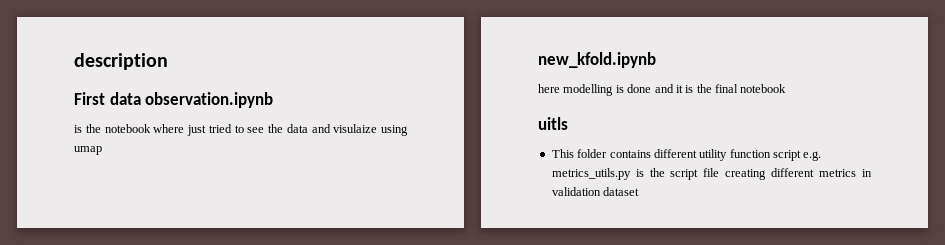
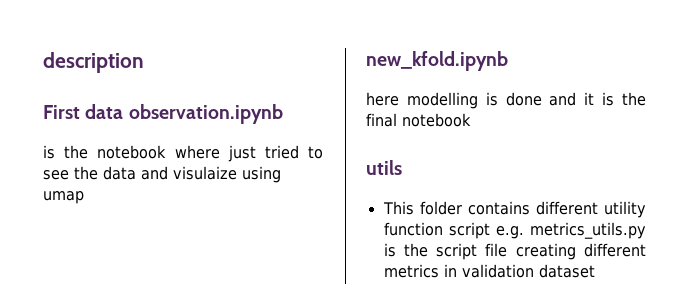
[538,117,568,130] uitls -> [366,160,402,175] utils

